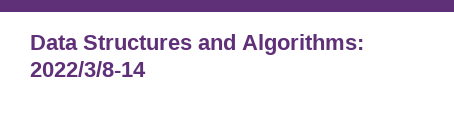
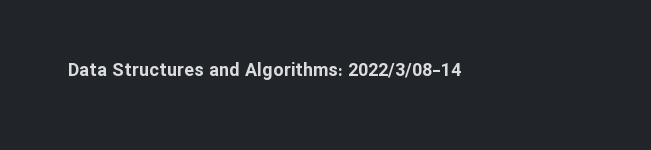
[30,61,146,77] 2022/3/8-14 -> [348,63,461,78] 2022/3/08-14

